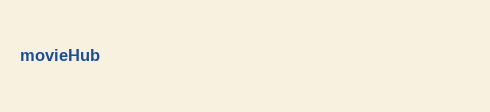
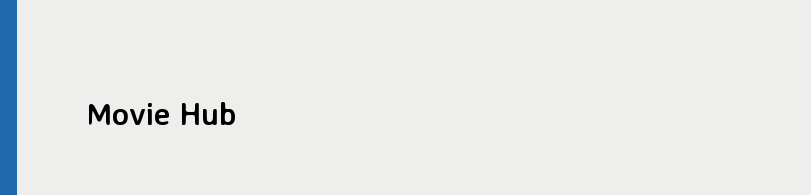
[20,49,100,61] movieHub -> [86,102,236,125] Movie Hub

